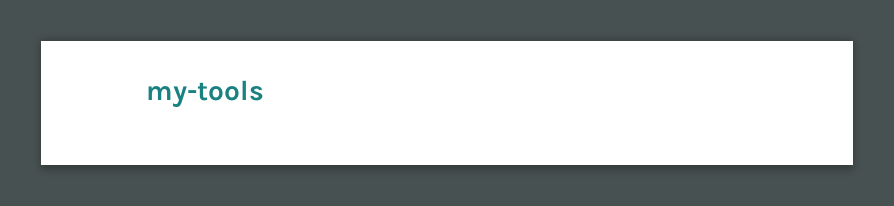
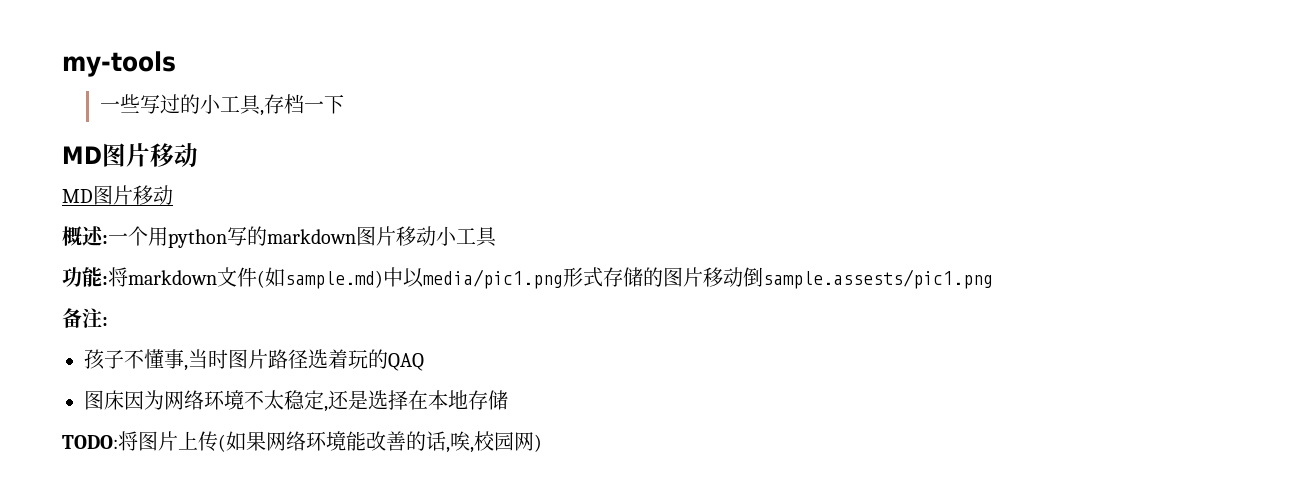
(264, 94) none -> [99,94,344,116] [62,143,198,167] [62,185,173,205] [62,226,497,248] [62,267,993,289] [62,308,108,328] [84,349,424,371] [84,390,508,412] [62,431,542,453] // 一些写过的小工具,存档一下 // MD图片移动 // MD图片移动 // 概述:一个用python写的markdown图片移动小工具 // 功能:将markdown文件(如sample.md)中以media/pic1.png形式存储的图片移动倒sample.assests/pic1.png // 备注: // 孩子不懂事,当时图片路径选着玩的QAQ // 图床因为网络环境不太稳定,还是选择在本地存储 // TODO:将图片上传(如果网络环境能改善的话,唉,校园网)

